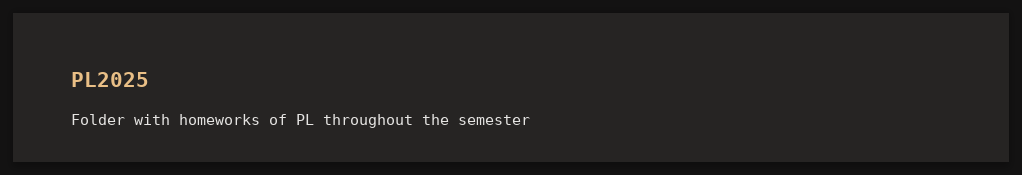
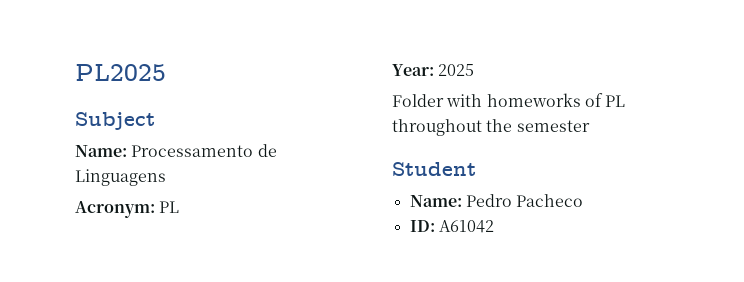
(149, 79) none -> [75,112,155,130] [75,144,277,157] [75,169,166,186] [75,201,180,218] [392,64,475,76] // Subject // Name: Processamento de Linguagens // Acronym: PL // Year: 2025
(530, 120) none -> [392,162,476,176] [409,194,584,207] [409,220,494,233] // Student // Name: Pedro Pacheco // ID: A61042

